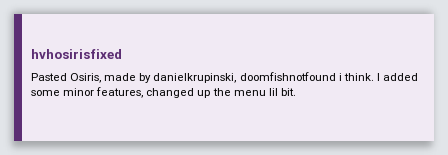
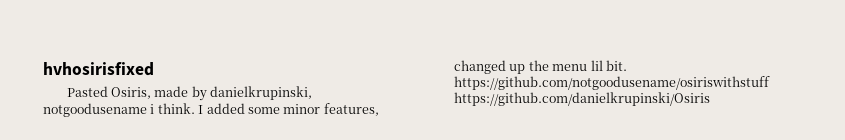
[239,72,336,81] doomfishnotfound -> [43,103,147,117] notgoodusename
(296, 92) none -> [454,76,770,90] [454,92,710,106] https://github.com/notgoodusename/osiriswithstuff https://github.com/danielkrupinski/Osiris

